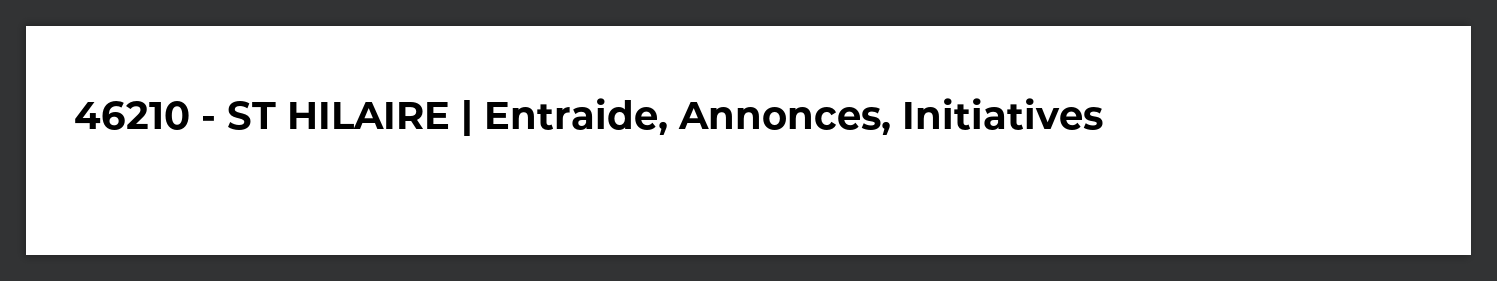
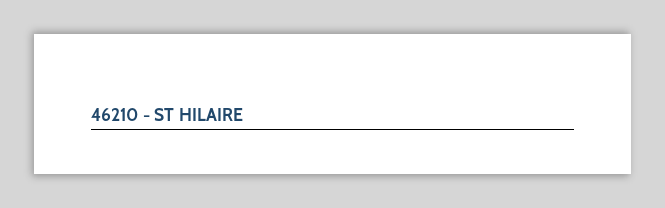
[461,98,1103,136] | Entraide, Annonces, Initiatives -> (244, 114) none

